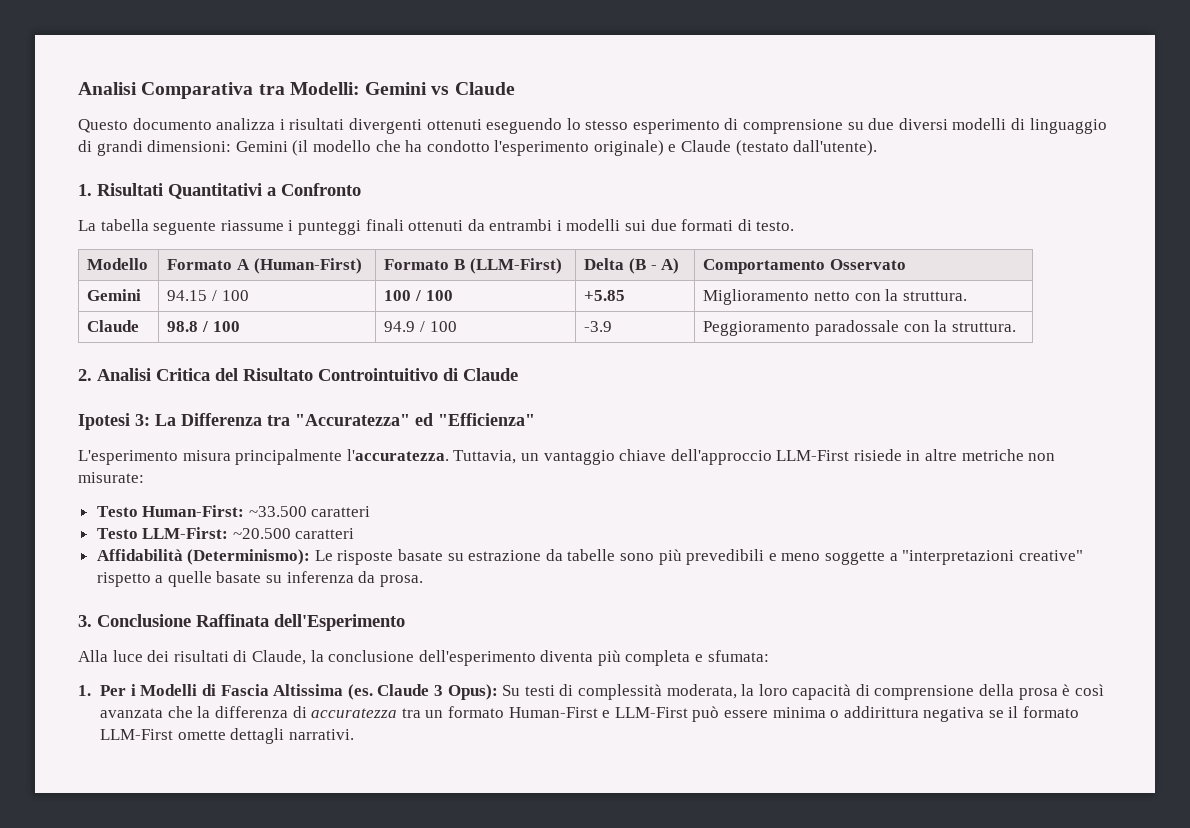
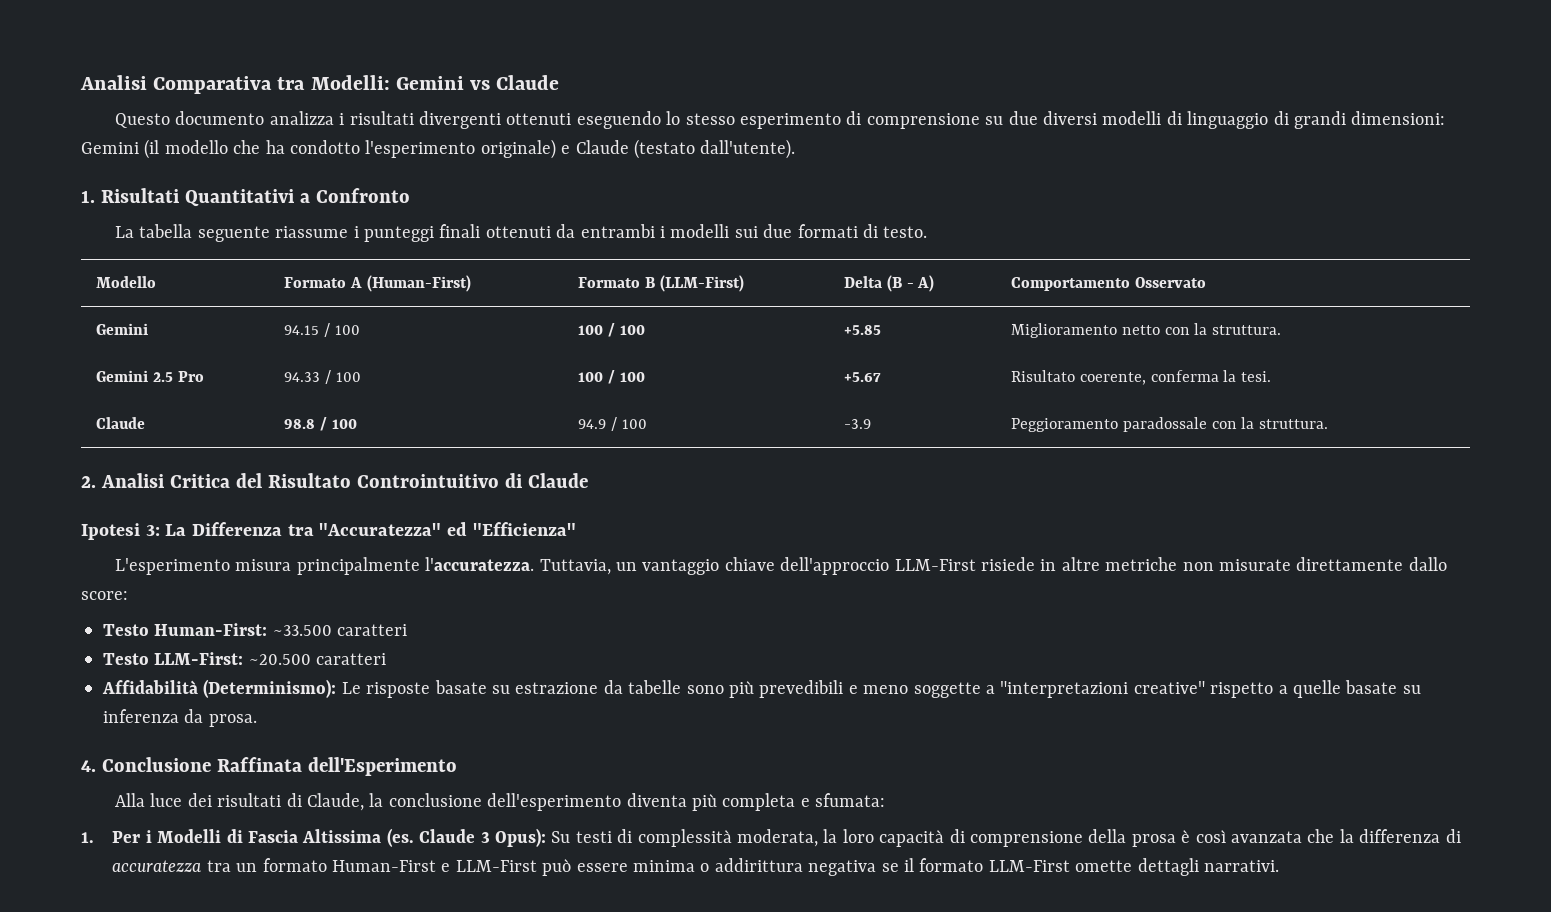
(967, 296) none -> [95,370,204,382] [283,370,361,384] [577,370,645,384] [843,372,881,382] [1010,370,1272,385] // Gemini 2.5 Pro | 94.33 / 100 | 100 / 100 | +5.67 | Risultato coerente, conferma la tesi.
[78,472,144,483] misurate: -> [1218,557,1447,571] [81,591,128,600] misurate direttamente dallo score:
[78,615,92,627] 3. -> [81,760,96,772] 4.

